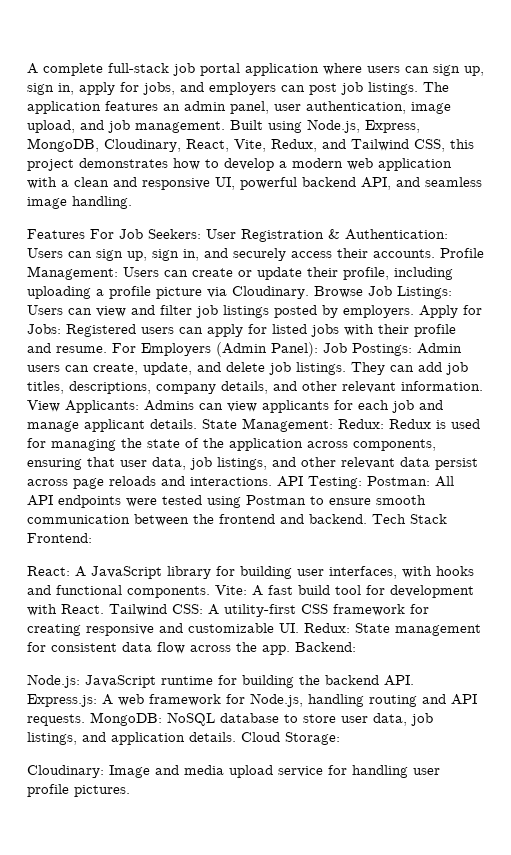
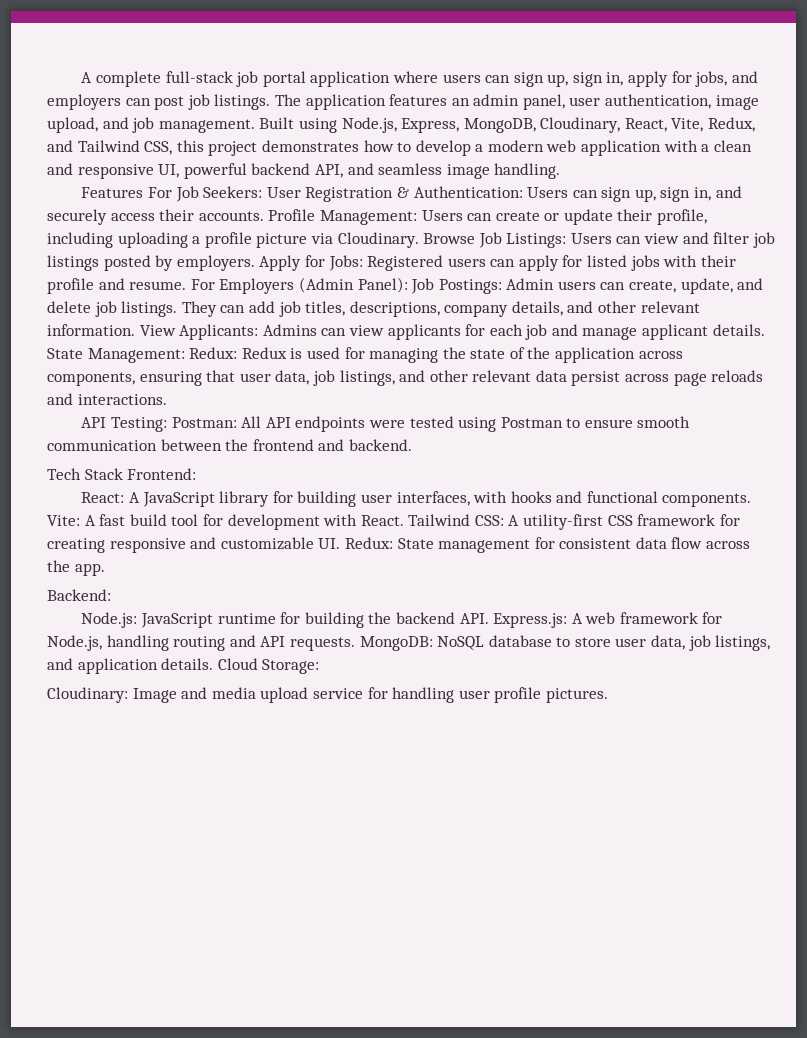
(272, 481) none -> (167, 399) //
(367, 519) none -> (412, 445) //
(290, 650) none -> (105, 569) //

